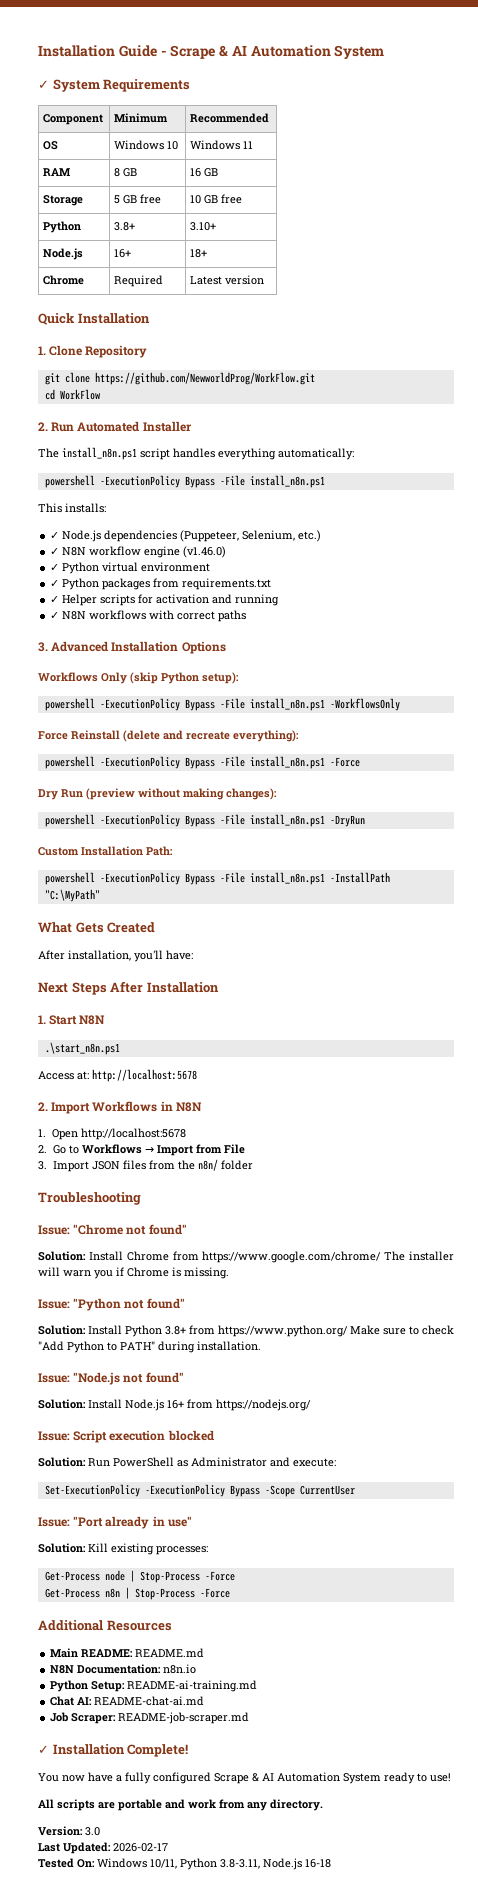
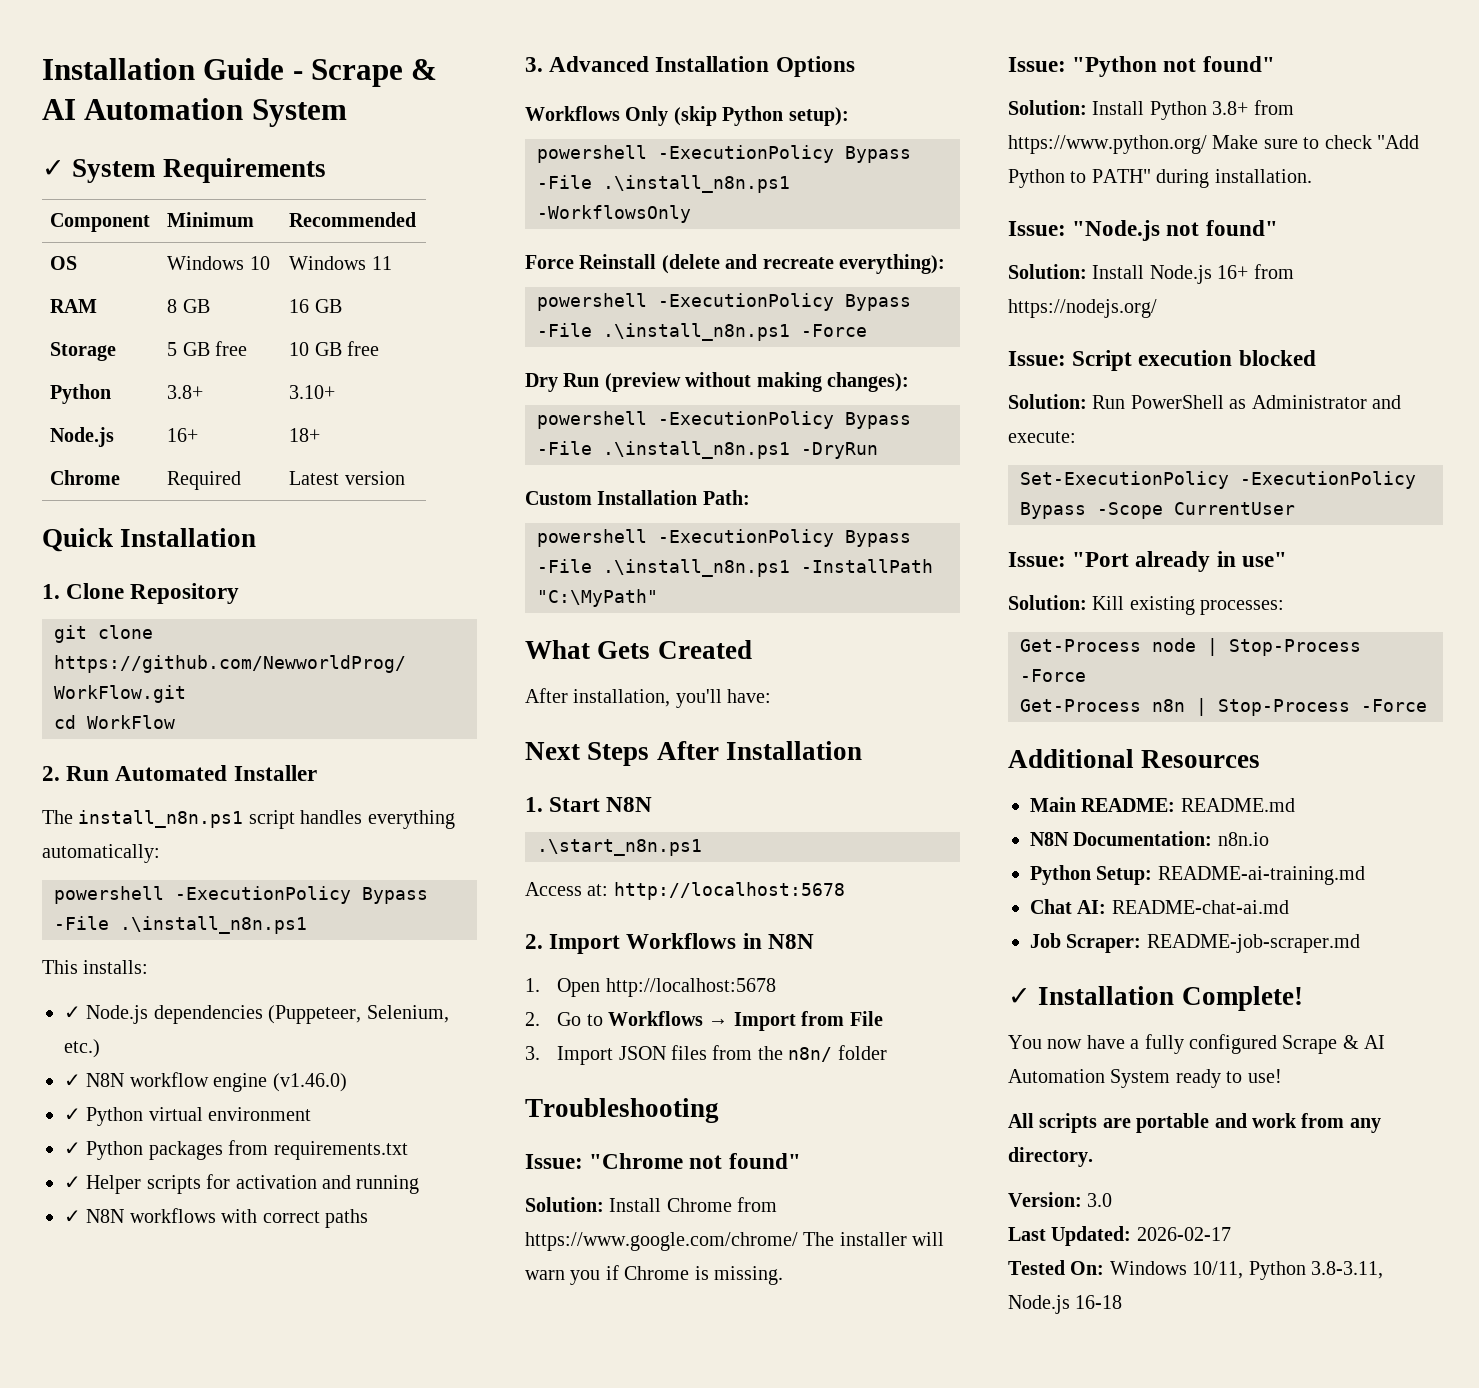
[249,475,325,488] install_n8n.ps1 -> [120,916,307,934] .\install_n8n.ps1
[249,698,325,711] install_n8n.ps1 -> [603,175,790,193] .\install_n8n.ps1
[249,756,325,769] install_n8n.ps1 -> [603,323,790,341] .\install_n8n.ps1
[249,814,325,827] install_n8n.ps1 -> [603,441,790,459] .\install_n8n.ps1
[249,872,325,885] install_n8n.ps1 -> [603,559,790,577] .\install_n8n.ps1

